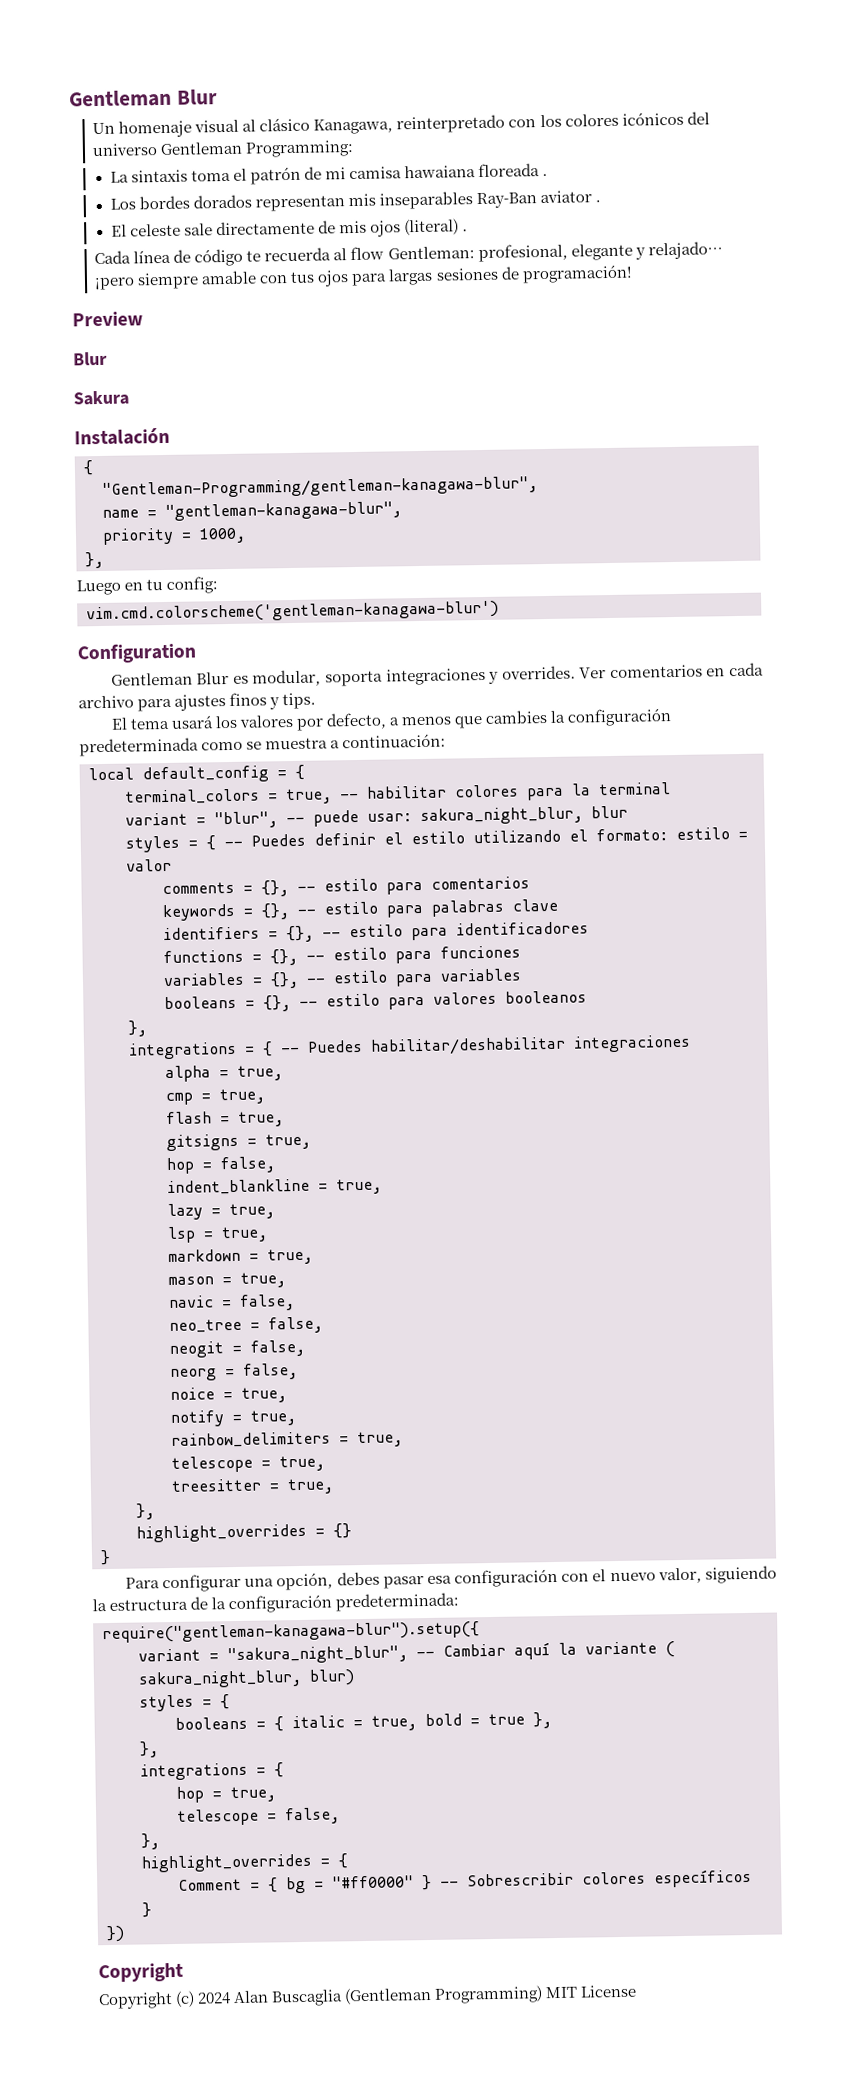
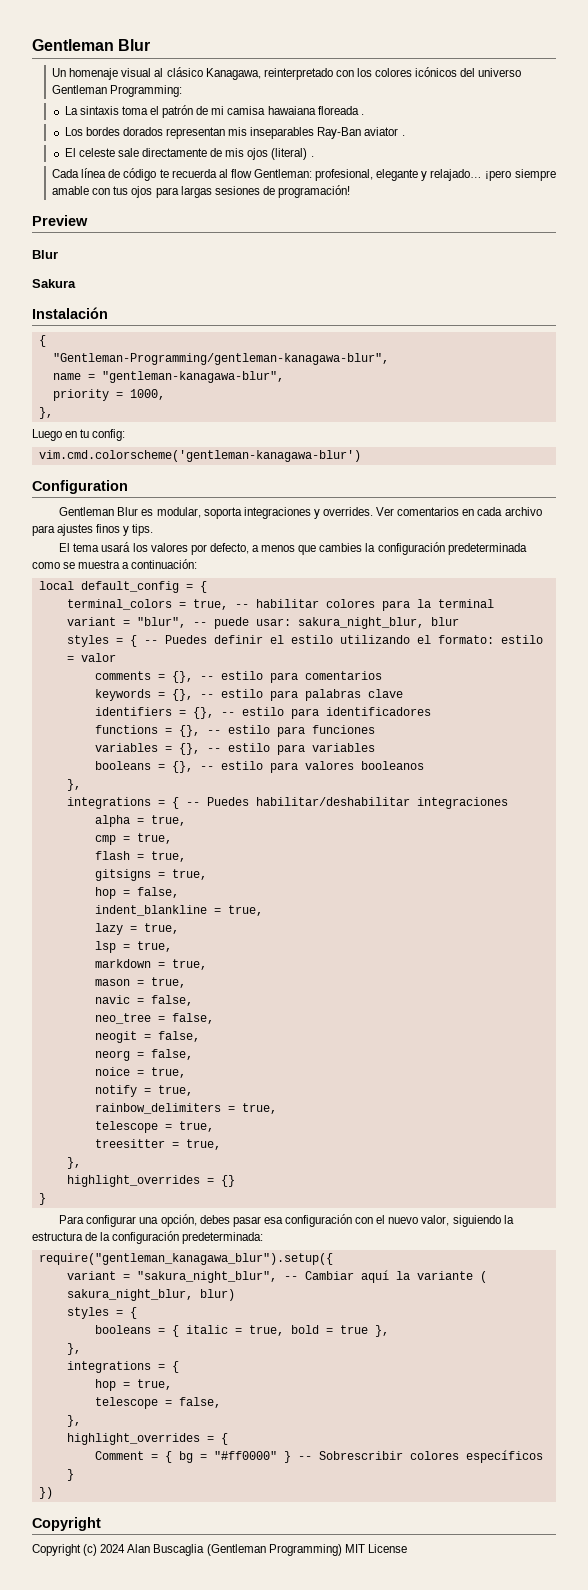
[102,1621,480,1644] require("gentleman-kanagawa-blur").setup({ -> [38,1253,333,1265] require("gentleman_kanagawa_blur").setup({

